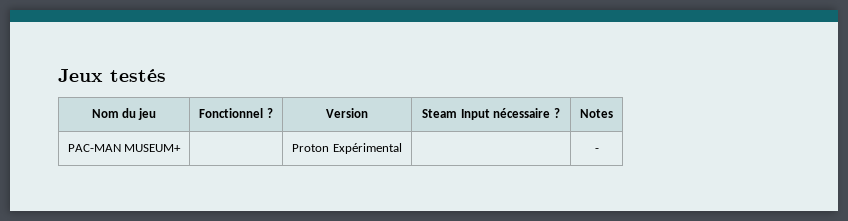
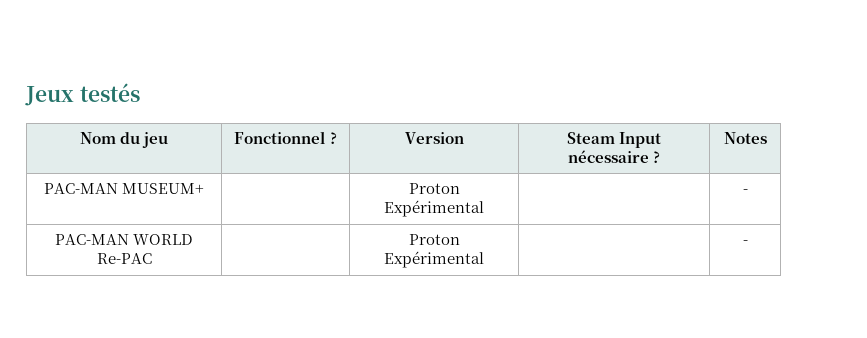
(599, 150) none -> [54,234,194,245] [96,253,152,264] [408,234,460,245] [384,251,484,268] [742,240,748,245] // PAC-MAN WORLD Re-PAC | | Proton Expérimental | | -

